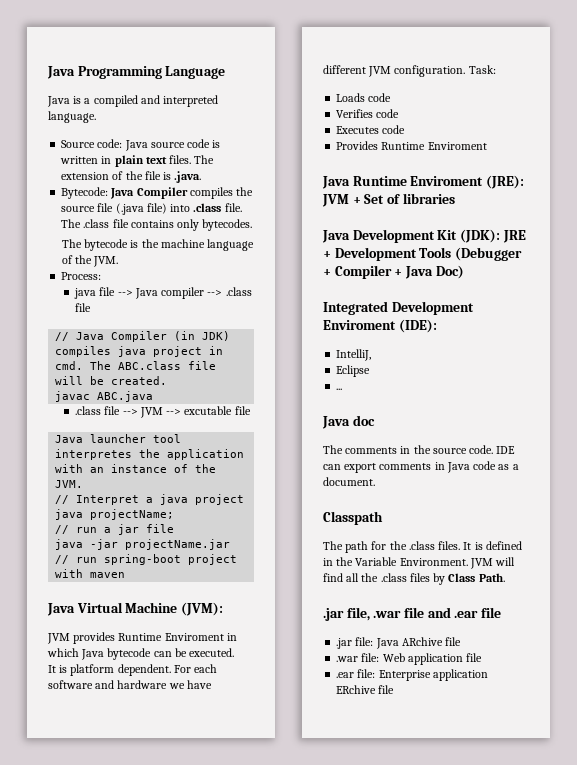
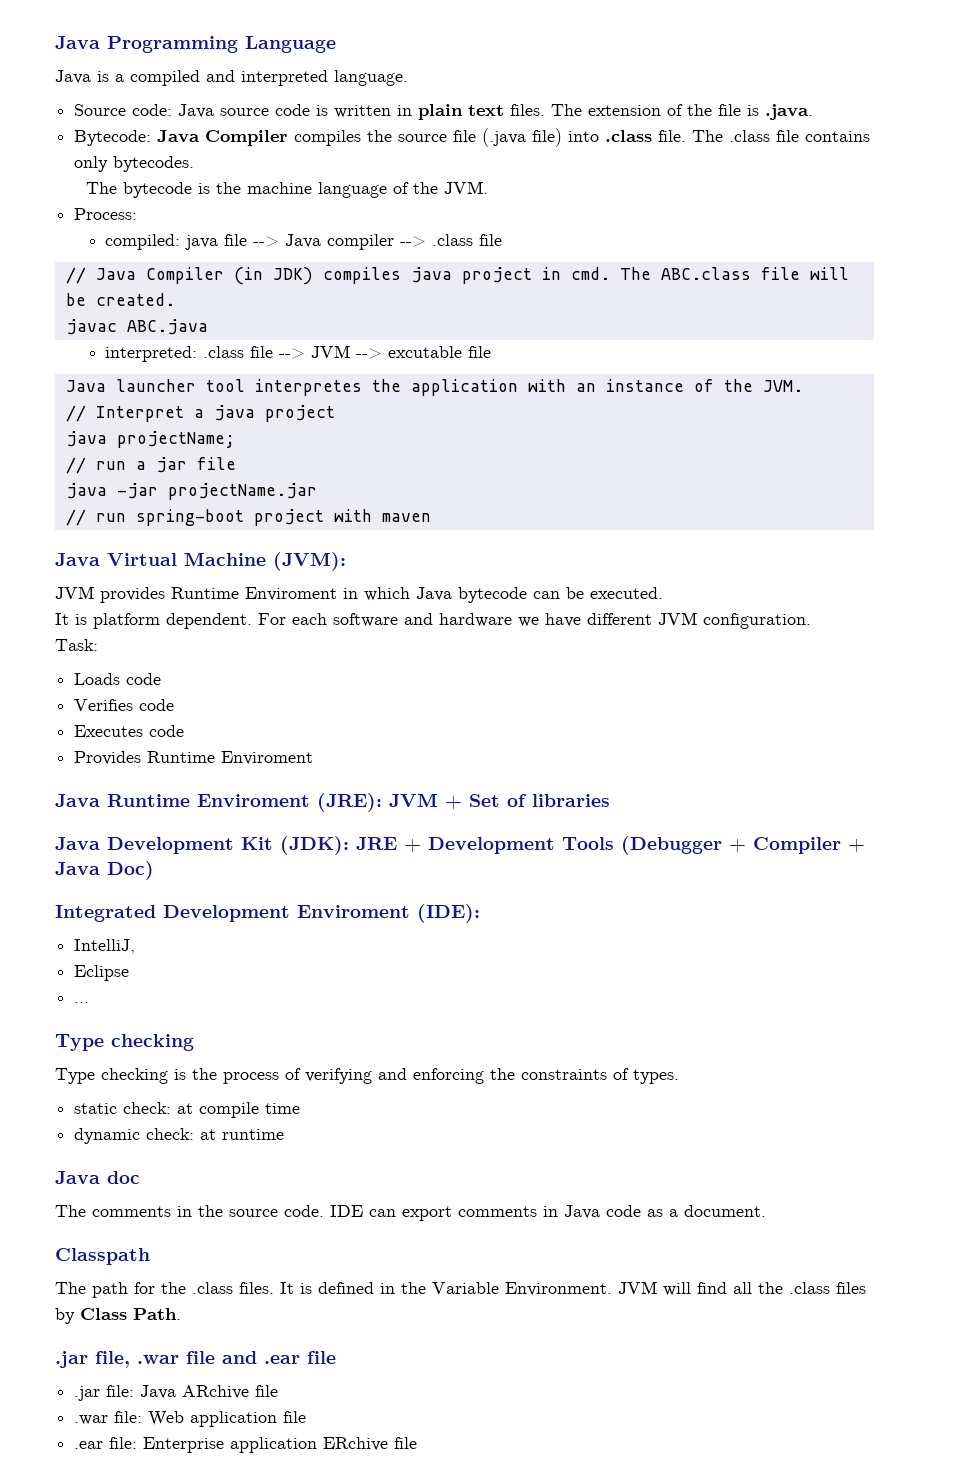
(102, 276) none -> [105,234,181,250] compiled:
(154, 396) none -> [105,346,198,362] interpreted:
(466, 71) none -> (811, 621) //
(343, 389) none -> [55,1034,194,1051] [55,1068,679,1084] [74,1102,301,1118] [74,1128,285,1144] // Type checking // Type checking is the process of verifying and enforcing the constraints of types. // static check: at compile time // dynamic check: at runtime

